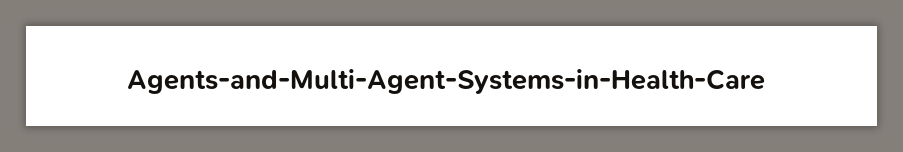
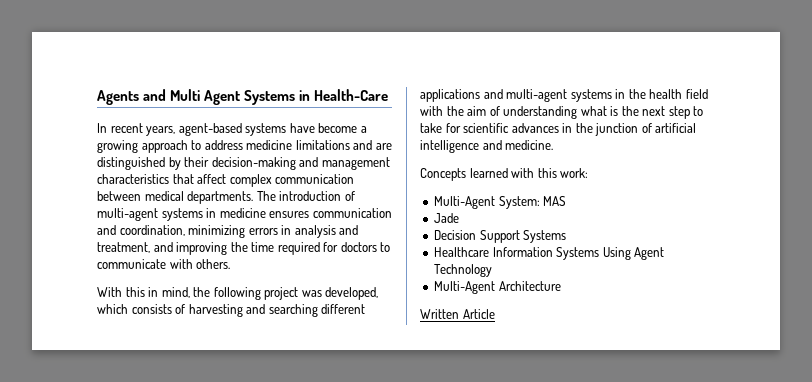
[127,69,765,94] Agents-and-Multi-Agent-Systems-in-Health-Care -> [97,89,389,105] [97,123,367,136] [97,140,392,153] [97,157,390,170] [97,174,355,187] [97,191,355,204] [97,208,392,221] [97,225,359,238] [97,242,391,255] [97,259,231,269] [97,287,379,300] [97,304,366,317] [420,89,708,102] [420,106,704,119] [420,123,697,136] [420,140,554,153] [420,168,589,181] [434,196,567,209] [434,213,460,223] [434,230,567,243] [434,247,665,260] [434,264,493,277] [434,281,561,294] [420,309,495,319] Agents and Multi Agent Systems in Health-Care // In recent years, agent-based systems have become a growing approach to address medicine limitations and are distinguished by their decision-making and management characteristics that affect complex communication between medical departments. The introduction of multi-agent systems in medicine ensures communication and coordination, minimizing errors in analysis and treatment, and improving the time required for doctors to communicate with others. // With this in mind, the following project was developed, which consists of harvesting and searching different applications and multi-agent systems in the health field with the aim of understanding what is the next step to take for scientific advances in the junction of artificial intelligence and medicine. // Concepts learned with this work: // Multi-Agent System: MAS // Jade // Decision Support Systems // Healthcare Information Systems Using Agent Technology // Multi-Agent Architecture // Written Article

